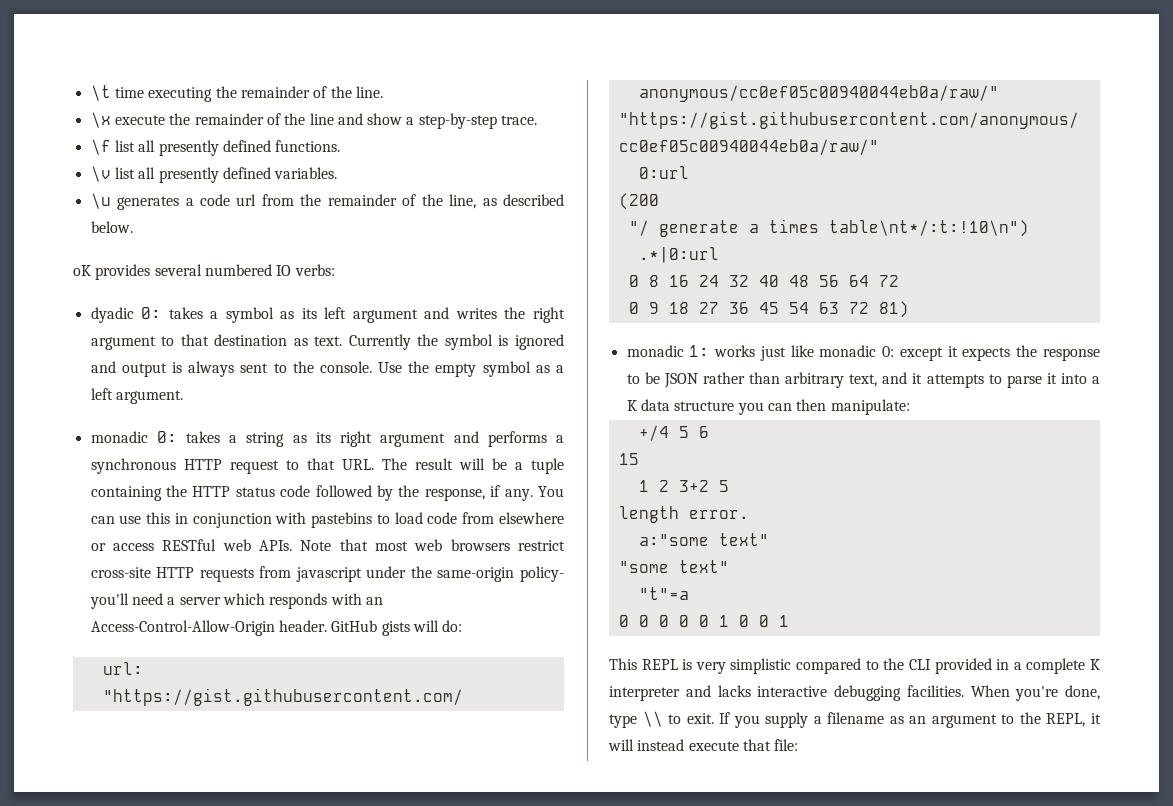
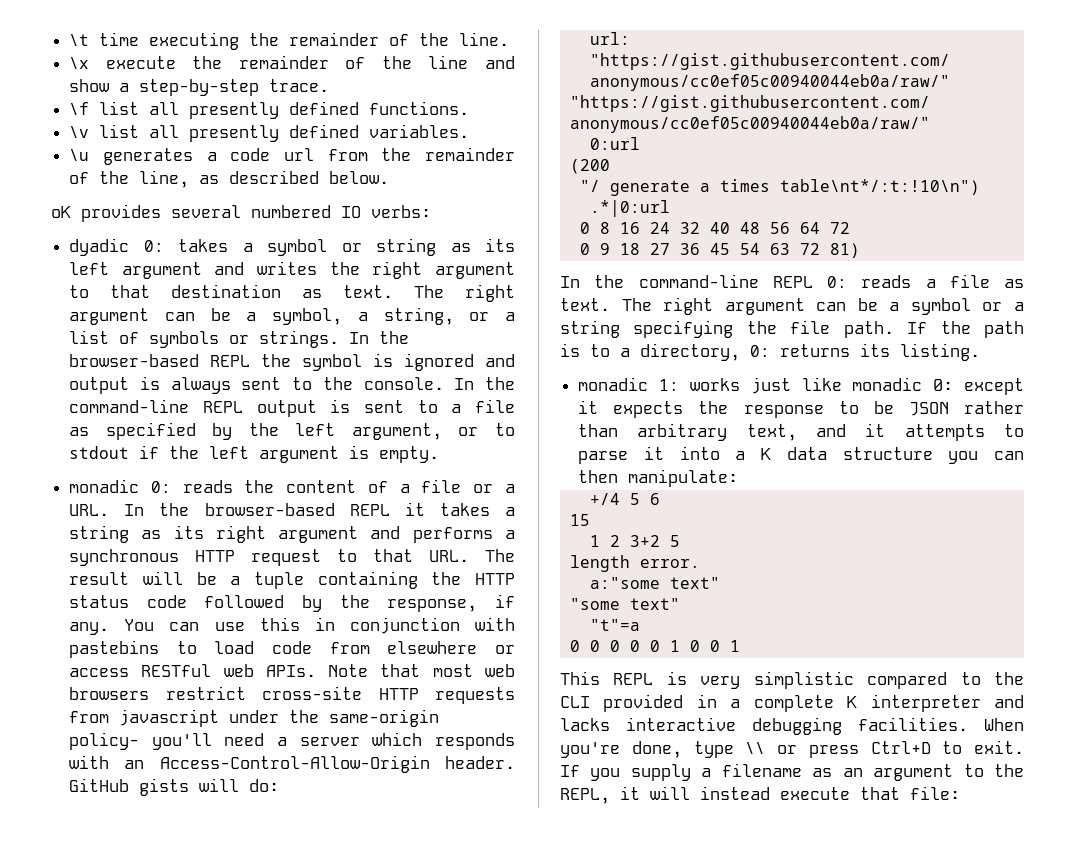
(274, 315) none -> [341,238,437,256] or string
[348,334,411,350] Currently -> [414,284,515,302] [69,307,515,325] [69,330,410,348] [69,354,251,367] The right argument can be a symbol, a string, or a list of symbols or strings. In the browser-based REPL
[378,361,564,377] [90,388,183,404] [90,431,177,443] Use the empty symbol as a left argument. // monadic 0: -> [454,377,515,390] [69,399,515,417] [69,422,515,440] [69,445,440,463] [69,479,515,493] [69,502,425,516] In the command-line REPL output is sent to a file as specified by the left argument, or to stdout if the left argument is empty. // monadic 0: reads the content of a file or a URL. In the browser-based REPL it
(909, 309) none -> [560,274,1024,288] [560,297,1024,315] [560,320,1024,338] [560,343,980,361] // In the command-line REPL 0: reads a file as text. The right argument can be a symbol or a string specifying the file path. If the path is to a directory, 0: returns its listing.
(663, 719) none -> [777,741,931,758] or press Ctrl+D

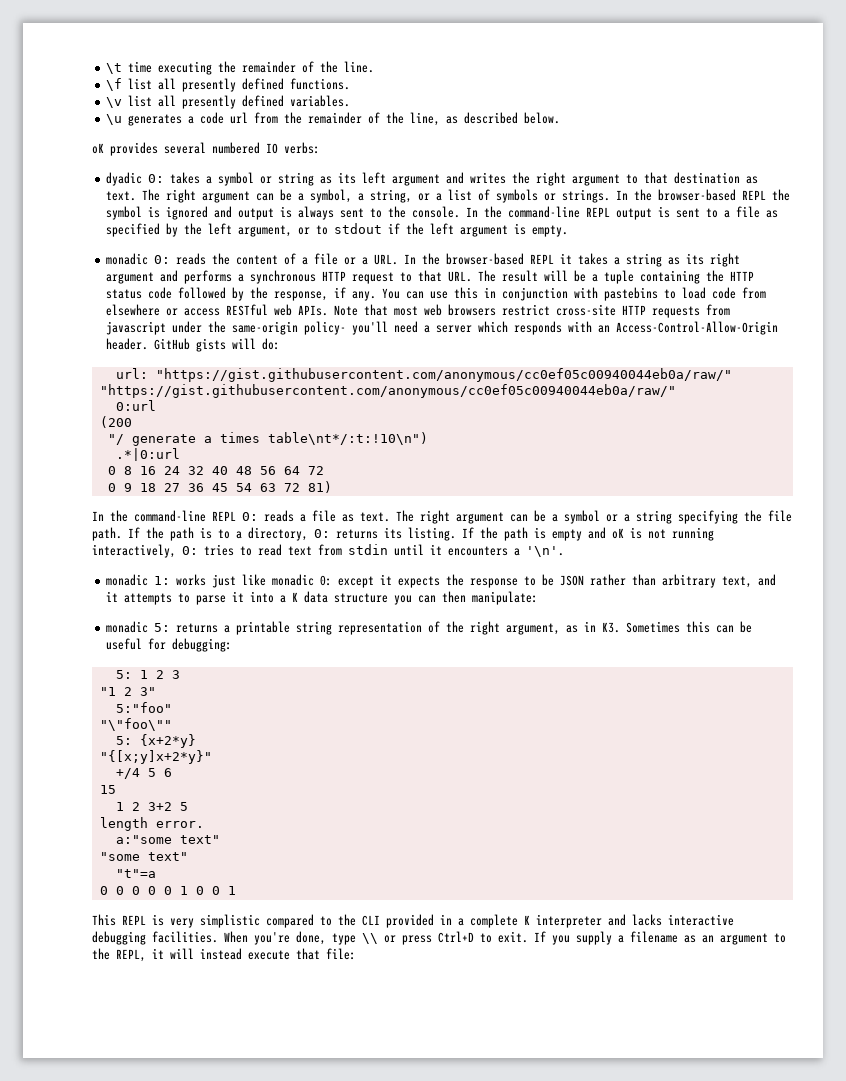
[69,55,516,69] [69,79,330,96] // \x execute the remainder of the line and show a step-by-step trace. -> (375, 67) none
(980, 352) none -> [462,527,714,541] [92,544,564,558] If the path is empty and oK is not running interactively, 0: tries to read text from stdin until it encounters a '\n'.
(739, 478) none -> [106,621,753,635] [106,638,233,652] [115,670,180,679] [99,687,156,696] [115,702,172,713] [99,718,172,731] [115,734,196,748] [99,750,212,764] // monadic 5: returns a printable string representation of the right argument, as in K3. Sometimes this can be useful for debugging: // 5: 1 2 3 // "1 2 3" // 5:"foo" // "\"foo\"" // 5: {x+2*y} // "{[x;y]x+2*y}"

